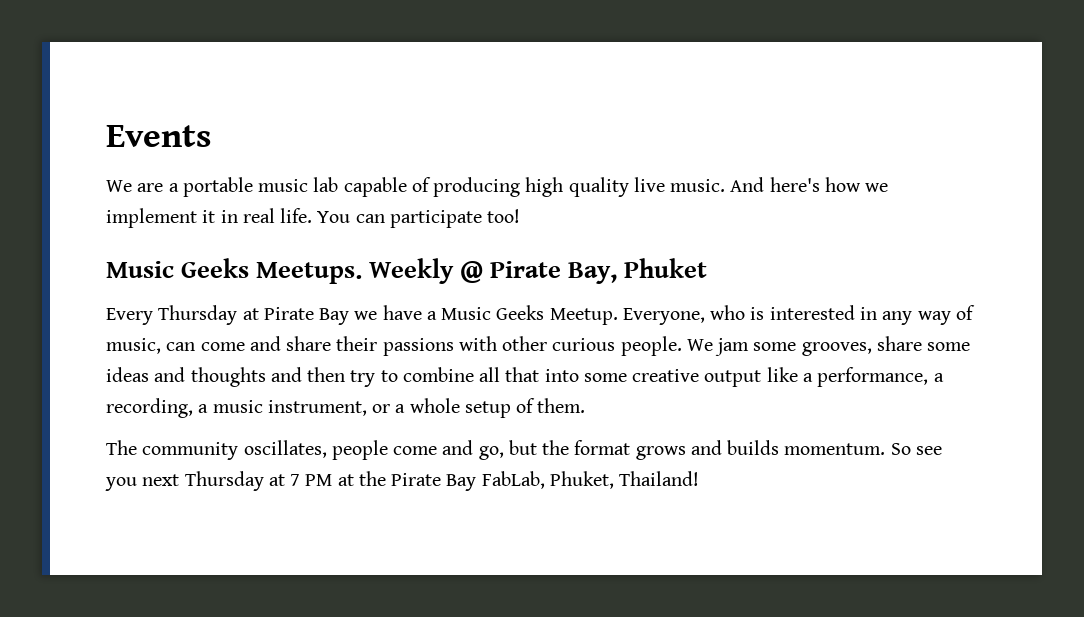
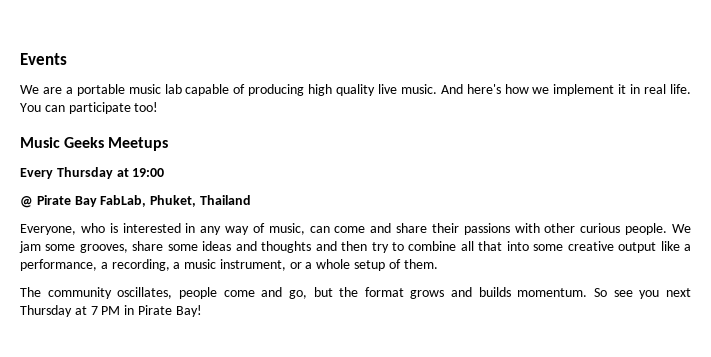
[256,258,708,284] [106,305,618,325] Meetups. Weekly @ Pirate Bay, Phuket // Every Thursday at Pirate Bay we have a Music Geeks Meetup. -> [108,137,169,151] [20,167,165,179] [20,195,251,208] Meetups // Every Thursday at 19:00 // @ Pirate Bay FabLab, Phuket, Thailand //
[337,471,700,491] at the Pirate Bay FabLab, Phuket, Thailand! -> [124,305,202,317] in Pirate Bay!

